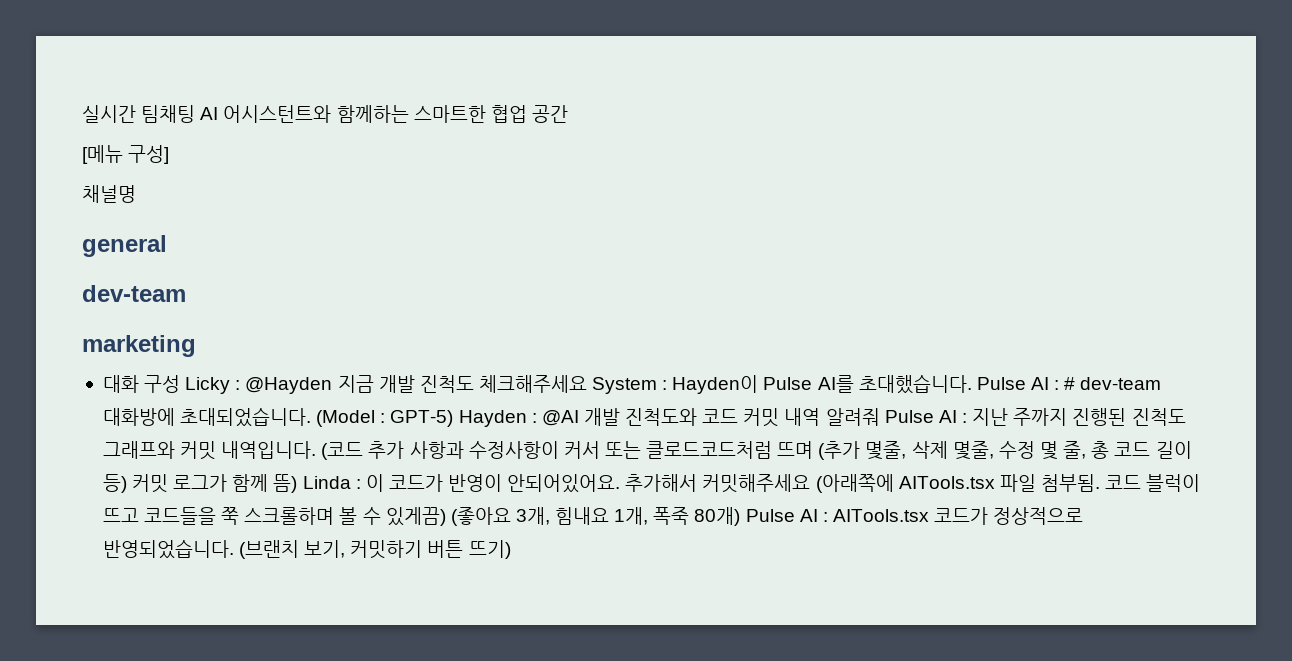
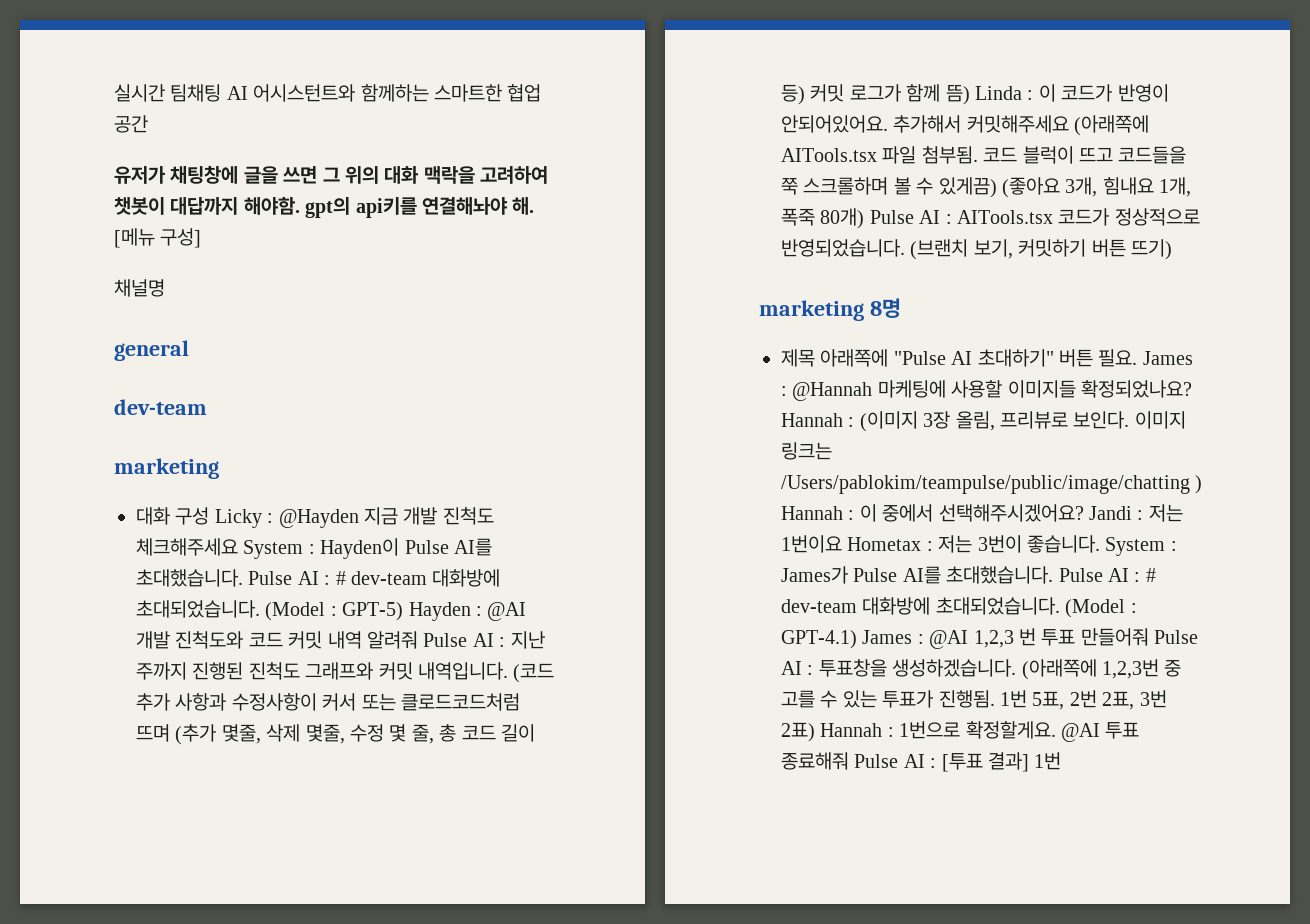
(568, 114) none -> [114,165,549,184] [114,196,535,218] 유저가 채팅창에 글을 쓰면 그 위의 대화 맥락을 고려하여 챗봇이 대답까지 해야함. gpt의 api키를 연결해놔야 해.
(511, 549) none -> [759,298,901,321] [781,349,1193,367] [781,380,1192,401] [781,411,1186,432] [781,442,832,460] [781,475,1203,494] [781,504,1183,522] [781,535,1177,556] [781,566,1156,584] [781,597,1137,618] [781,628,1199,649] [781,659,1182,680] [781,690,1167,710] [781,721,1140,742] [781,752,1062,772] // marketing 8명 // 제목 아래쪽에 "Pulse AI 초대하기" 버튼 필요. James : @Hannah 마케팅에 사용할 이미지들 확정되었나요? Hannah : (이미지 3장 올림, 프리뷰로 보인다. 이미지 링크는 /Users/pablokim/teampulse/public/image/chatting ) Hannah : 이 중에서 선택해주시겠어요? Jandi : 저는 1번이요 Hometax : 저는 3번이 좋습니다. System : James가 Pulse AI를 초대했습니다. Pulse AI : # dev-team 대화방에 초대되었습니다. (Model : GPT-4.1) James : @AI 1,2,3 번 투표 만들어줘 Pulse AI : 투표창을 생성하겠습니다. (아래쪽에 1,2,3번 중 고를 수 있는 투표가 진행됨. 1번 5표, 2번 2표, 3번 2표) Hannah : 1번으로 확정할게요. @AI 투표 종료해줘 Pulse AI : [투표 결과] 1번

